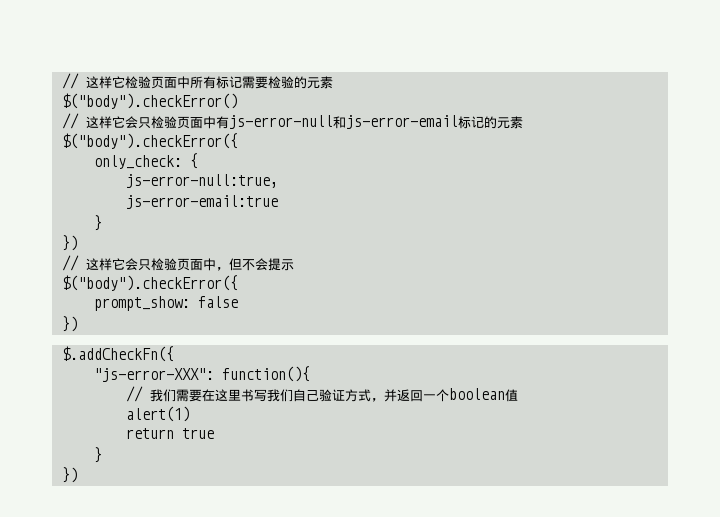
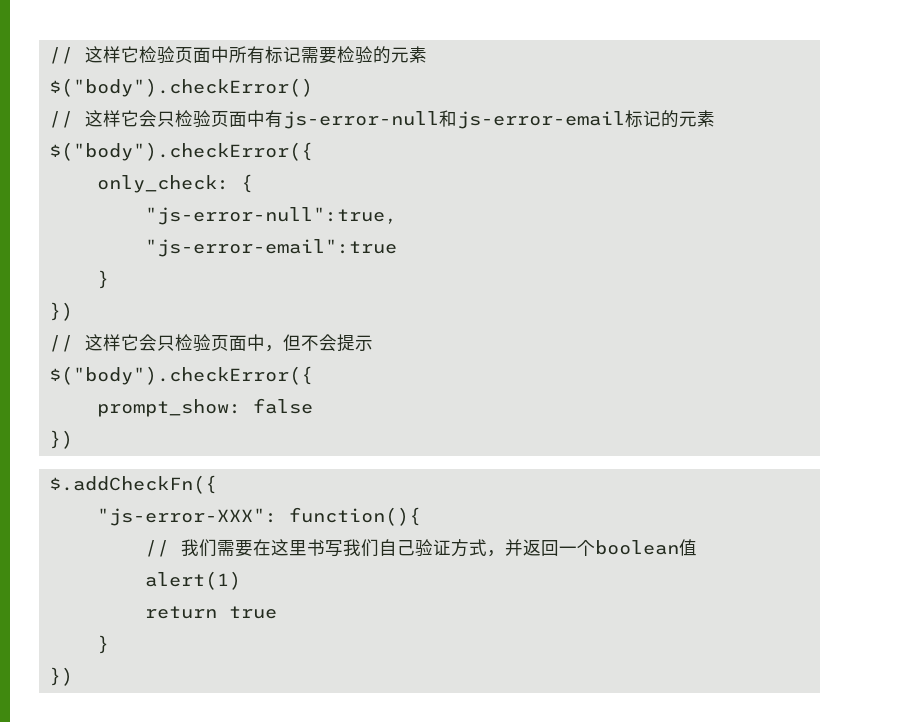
[125,174,278,188] [125,195,278,209] js-error-null:true, // js-error-email:true -> [145,207,398,225] [145,239,398,257] "js-error-null":true, // "js-error-email":true

